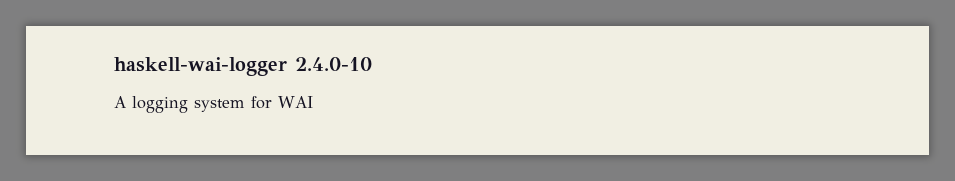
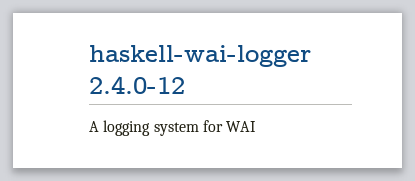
[295,57,372,71] 2.4.0-10 -> [89,76,185,94] 2.4.0-12

